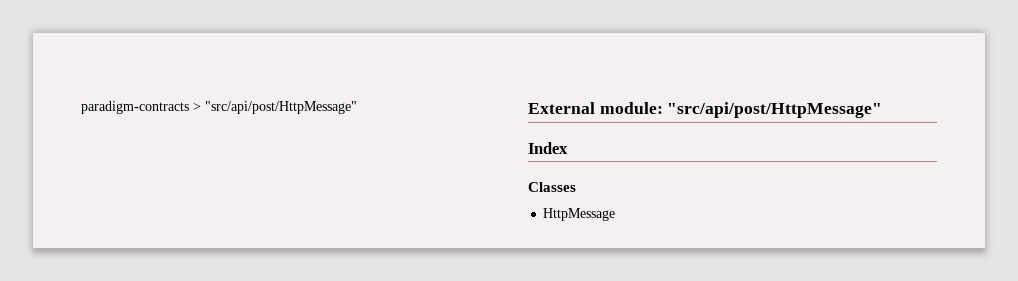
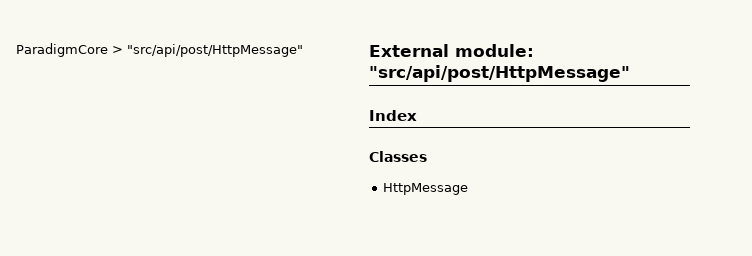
[81,101,189,114] paradigm-contracts -> [16,43,108,57] ParadigmCore

